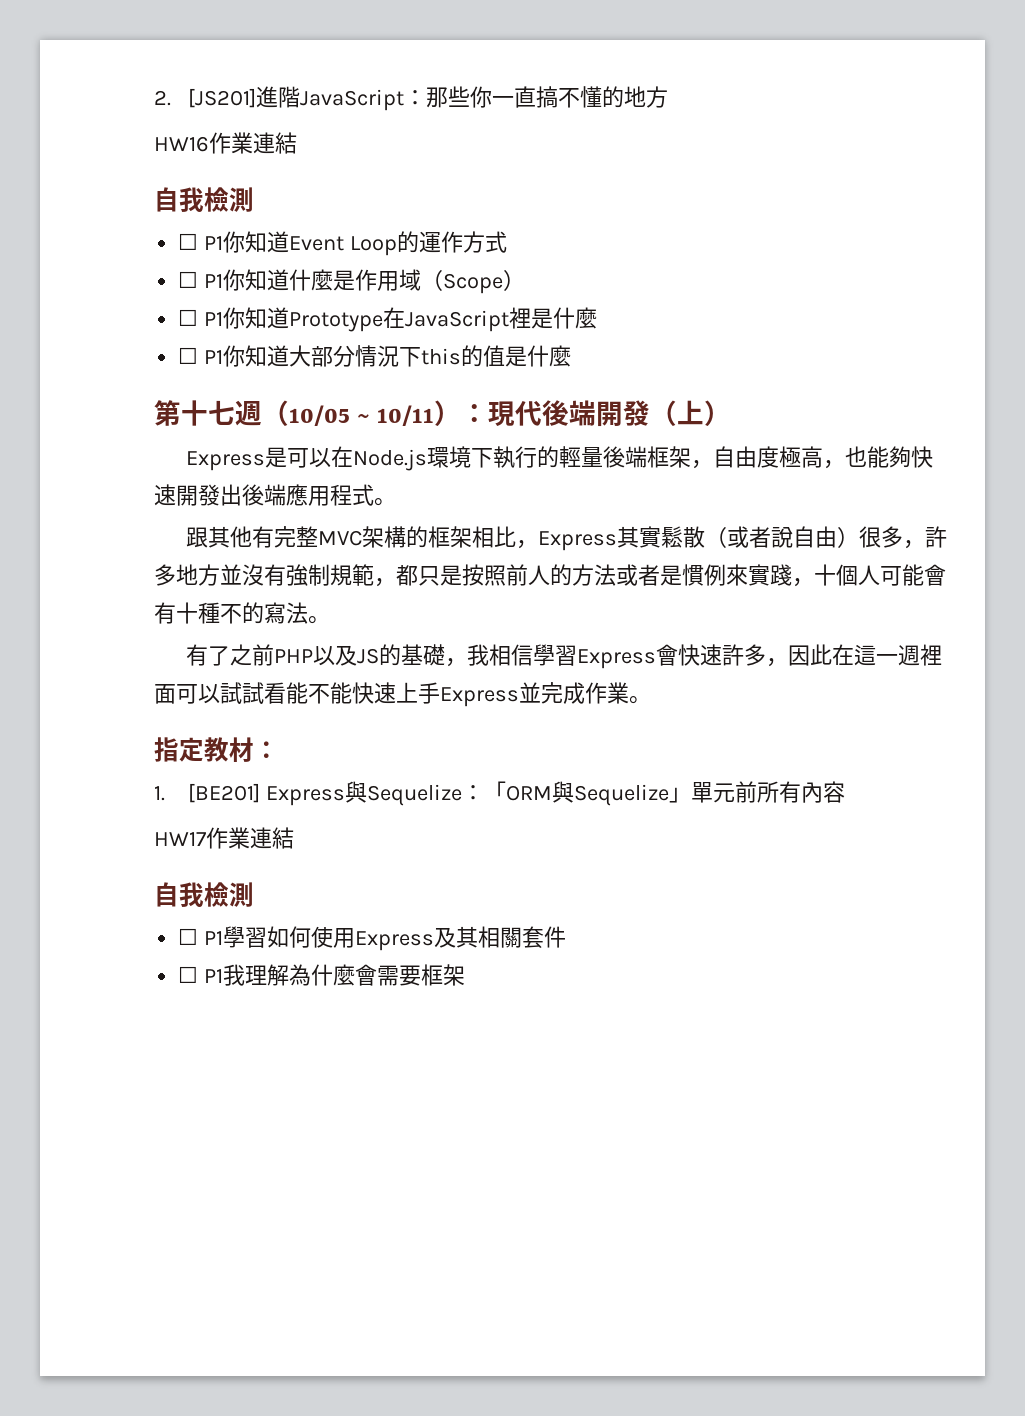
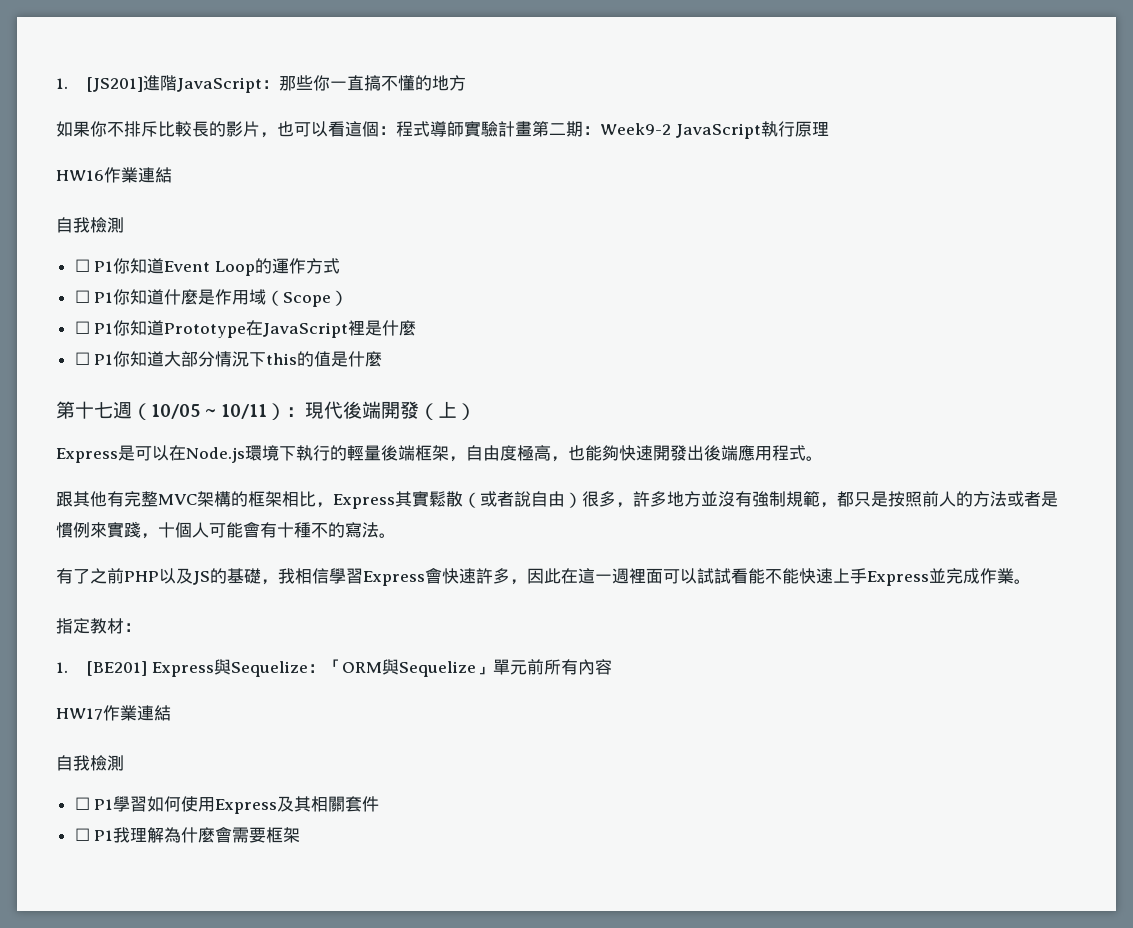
[154,90,171,106] 2. -> [56,78,68,89] 1.
(668, 97) none -> [56,120,829,139] // 如果你不排斥比較長的影片，也可以看這個：程式導師實驗計畫第二期：Week9-2 JavaScript執行原理

